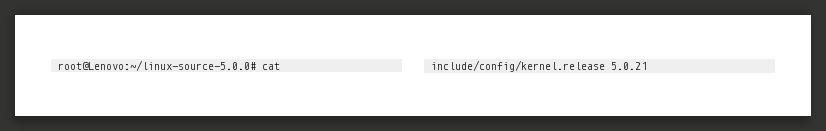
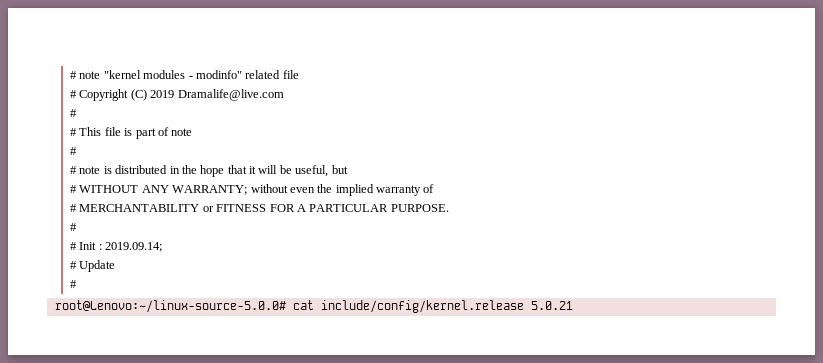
(58, 65) none -> [70,70,299,79] [70,89,284,101] [70,109,78,117] [70,127,193,139] [70,147,78,155] [70,165,348,177] [70,184,435,196] [70,204,449,212] [70,223,78,231] [70,242,163,252] [70,260,116,272] [70,280,78,288] # note "kernel modules - modinfo" related file // # Copyright (C) 2019 Dramalife@live.com // # // # This file is part of note // # // # note is distributed in the hope that it will be useful, but // # WITHOUT ANY WARRANTY; without even the implied warranty of // # MERCHANTABILITY or FITNESS FOR A PARTICULAR PURPOSE. // # // # Init : 2019.09.14; // # Update // # //

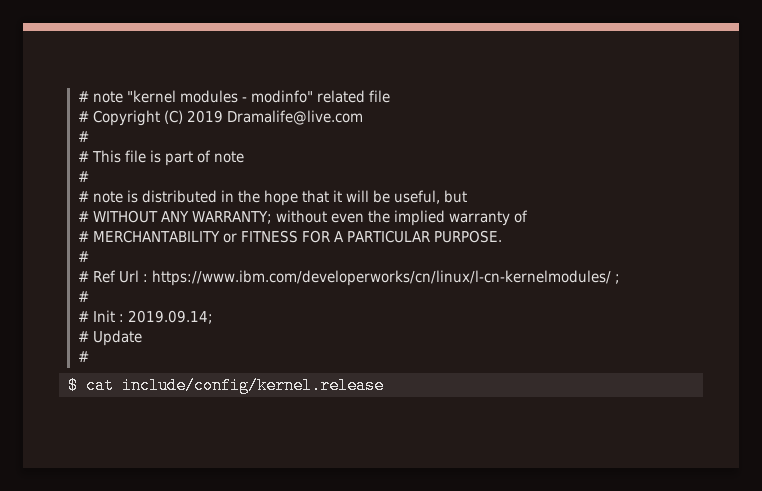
(78, 227) none -> [77,270,621,286] [77,291,89,302] // # Ref Url : https://www.ibm.com/developerworks/cn/linux/l-cn-kernelmodules/ ; // #
[54,300,286,313] root@Lenovo:~/linux-source-5.0.0# -> [68,377,78,394] $
[530,301,573,310] 5.0.21 -> (384, 385) none

